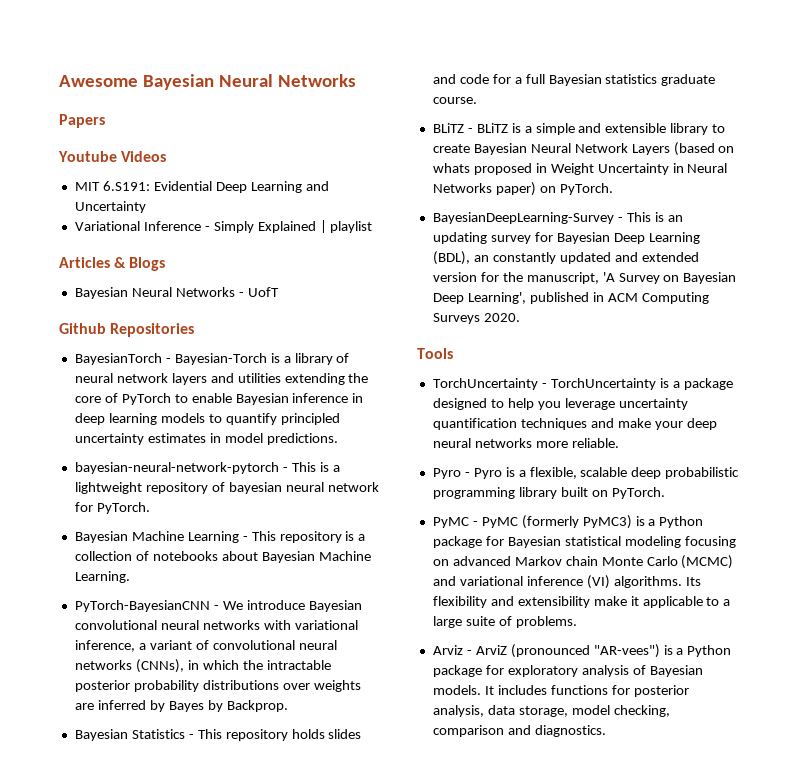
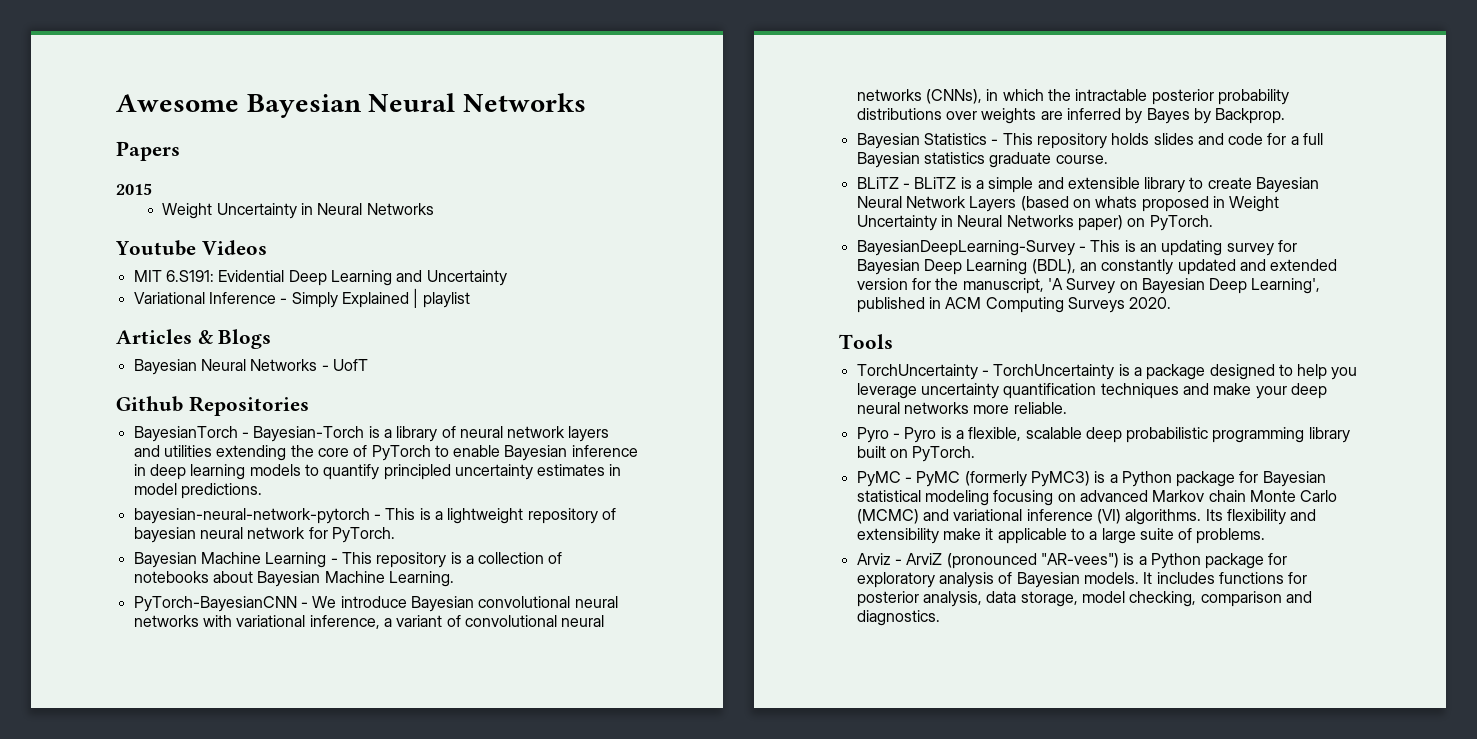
(105, 121) none -> [116,183,152,195] [162,203,434,219] // 2015 // Weight Uncertainty in Neural Networks

